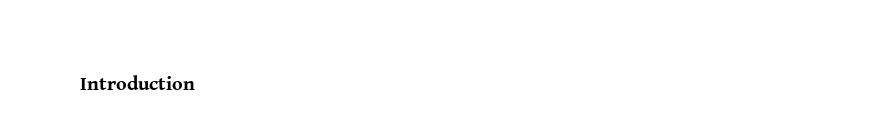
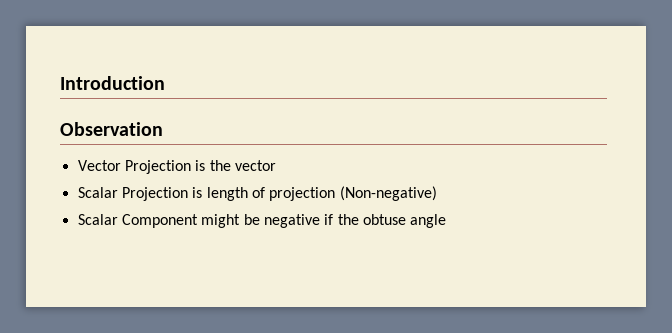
(195, 82) none -> [60,122,163,136] [77,160,276,174] [77,186,437,201] [77,214,447,228] // Observation // Vector Projection is the vector // Scalar Projection is length of projection (Non-negative) // Scalar Component might be negative if the obtuse angle

